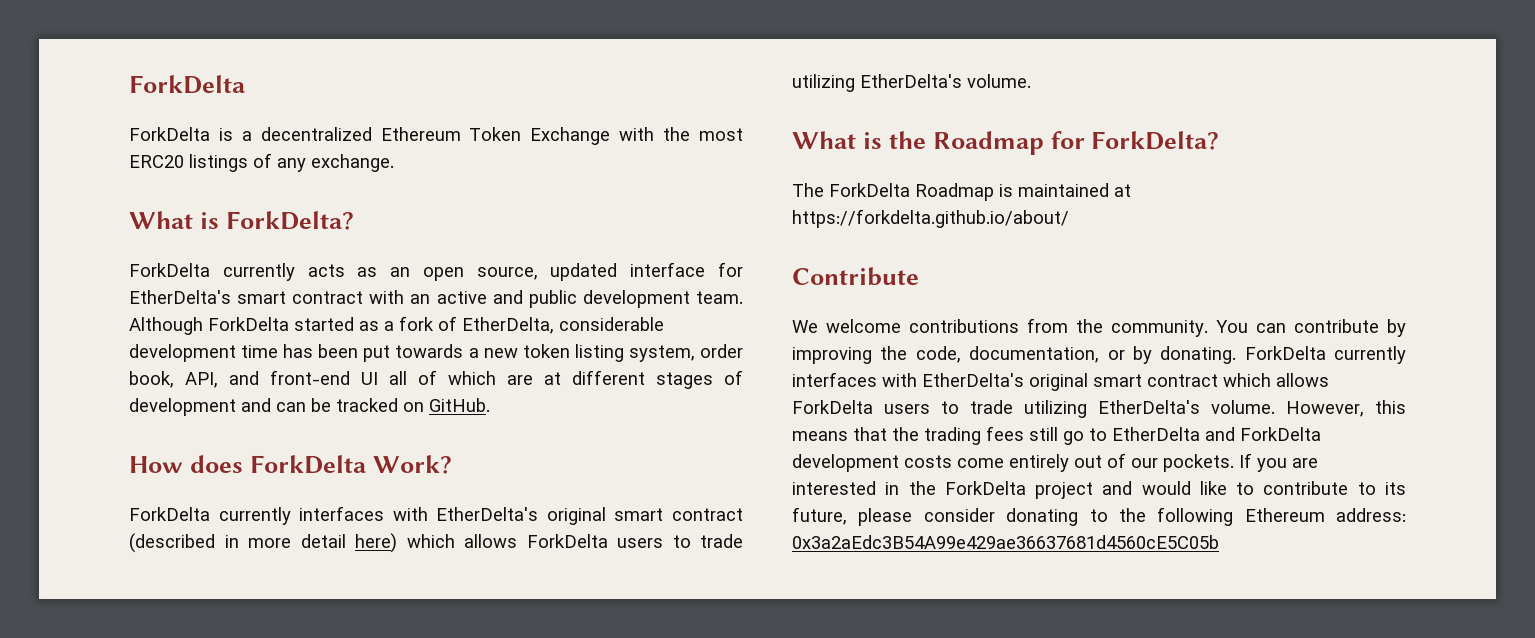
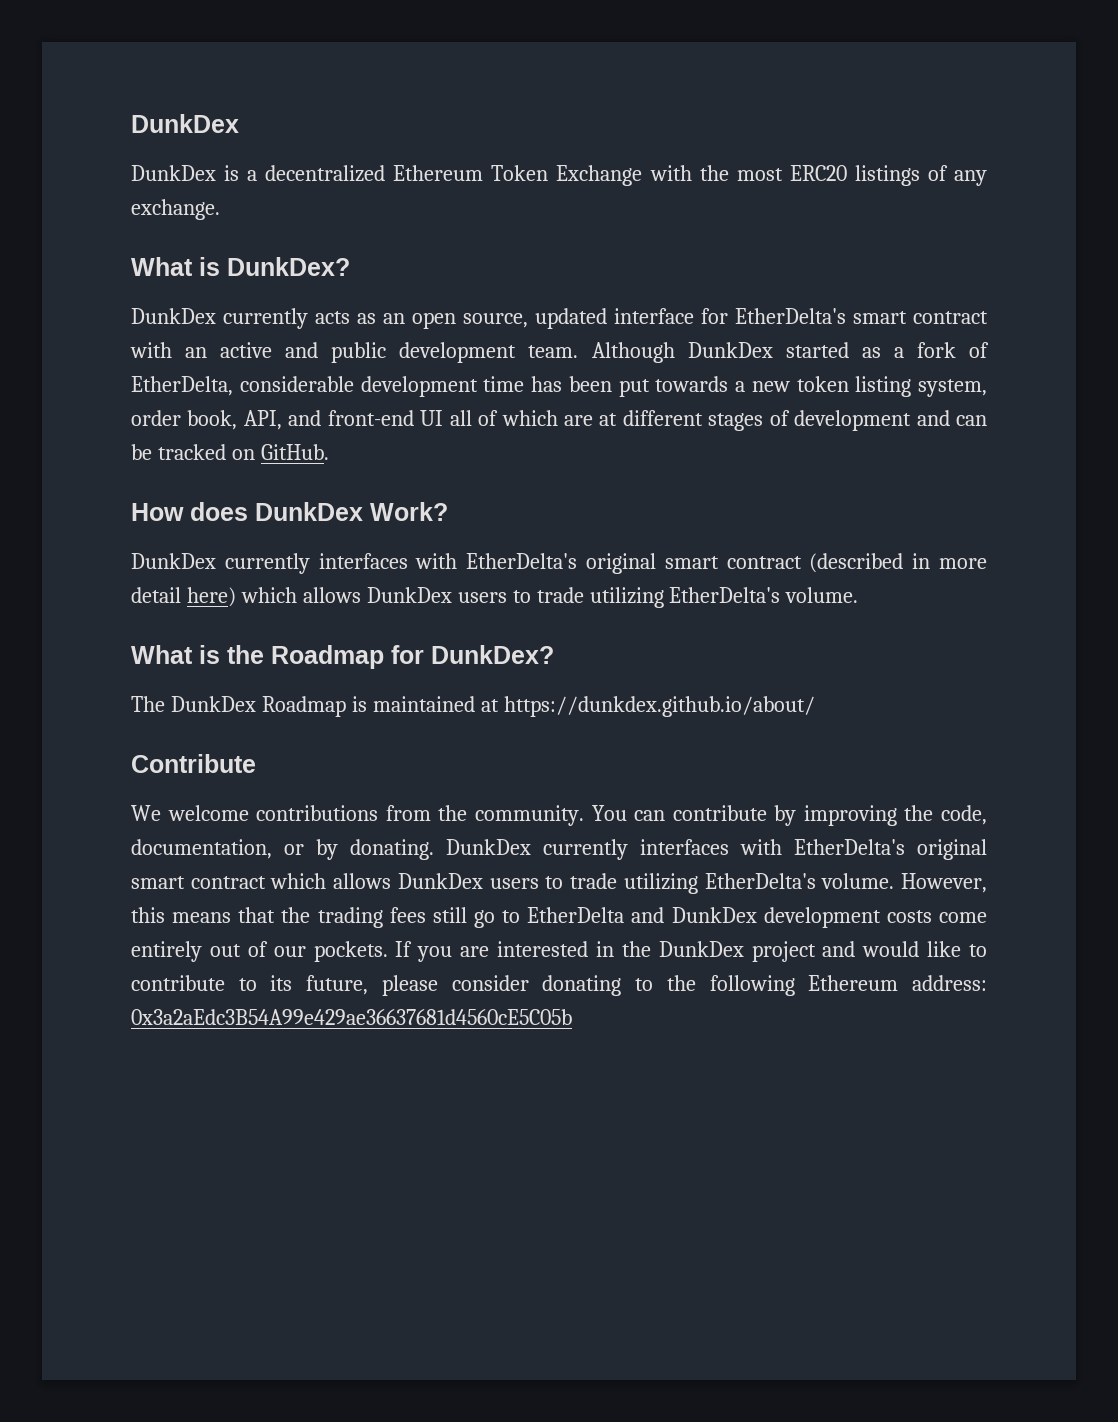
[129,75,245,94] [129,127,210,141] ForkDelta // ForkDelta -> [131,114,239,133] [131,165,216,181] DunkDex // DunkDex
[225,211,354,230] [129,263,210,277] ForkDelta? // ForkDelta -> [227,257,350,276] [131,308,216,324] DunkDex? // DunkDex
[208,317,289,331] ForkDelta -> [687,342,773,358] DunkDex
[249,455,366,474] ForkDelta -> [255,502,363,521] DunkDex
[129,507,210,521] ForkDelta -> [131,553,216,569] DunkDex
[526,534,608,548] ForkDelta -> [366,587,452,603] DunkDex
[1091,131,1220,150] ForkDelta? -> [431,645,554,664] DunkDex?
[829,183,910,197] ForkDelta -> [170,696,256,712] DunkDex
[792,209,1069,228] https://forkdelta.github.io/about/ -> [503,696,815,717] https://dunkdex.github.io/about/
[1244,346,1326,360] ForkDelta -> [446,839,531,855] DunkDex
[792,400,873,414] ForkDelta -> [397,873,483,889] DunkDex
[1240,427,1321,441] ForkDelta -> [671,907,757,923] DunkDex
[944,481,1026,495] ForkDelta -> [658,941,744,957] DunkDex

